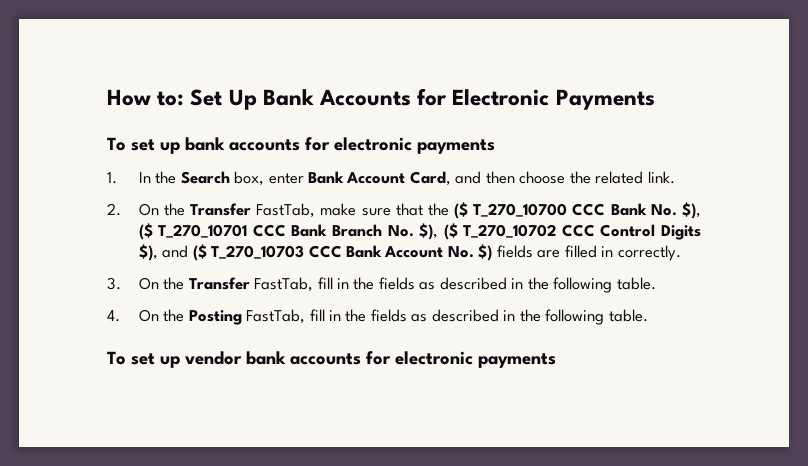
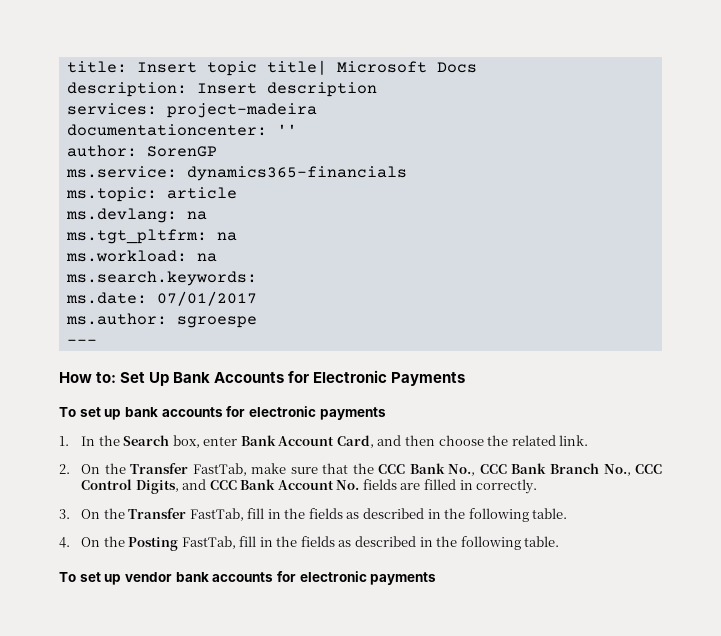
(107, 97) none -> [66,60,477,76] [66,82,377,97] [66,103,317,118] [66,124,297,136] [66,145,217,157] [65,166,407,181] [65,187,237,202] [65,208,207,223] [65,229,237,244] [65,250,217,262] [65,271,257,286] [65,291,257,306] [65,313,257,328] [66,339,97,345] title: Insert topic title| Microsoft Docs // description: Insert description // services: project-madeira // documentationcenter: '' // author: SorenGP // ms.service: dynamics365-financials // ms.topic: article // ms.devlang: na // ms.tgt_pltfrm: na // ms.workload: na // ms.search.keywords: // ms.date: 07/01/2017 // ms.author: sgroespe // --- //
[454,202,701,219] [138,223,701,240] [138,244,305,261] ($ T_270_10700 CCC Bank No. $), ($ T_270_10701 CCC Bank Branch No. $), ($ T_270_10702 CCC Control Digits $), and ($ T_270_10703 -> [378,463,662,476] [81,479,207,494] CCC Bank No., CCC Bank Branch No., CCC Control Digits, and
[478,244,493,261] $) -> (360, 485) none

